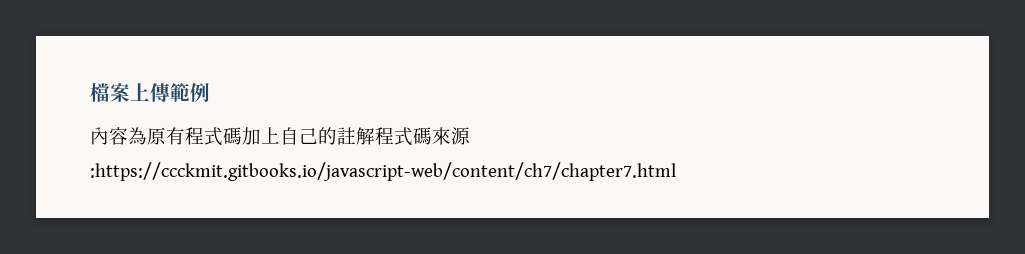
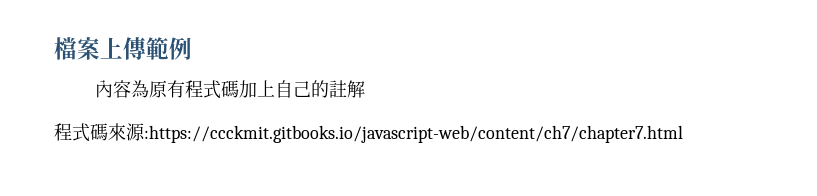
(375, 136) none -> (366, 89) //

